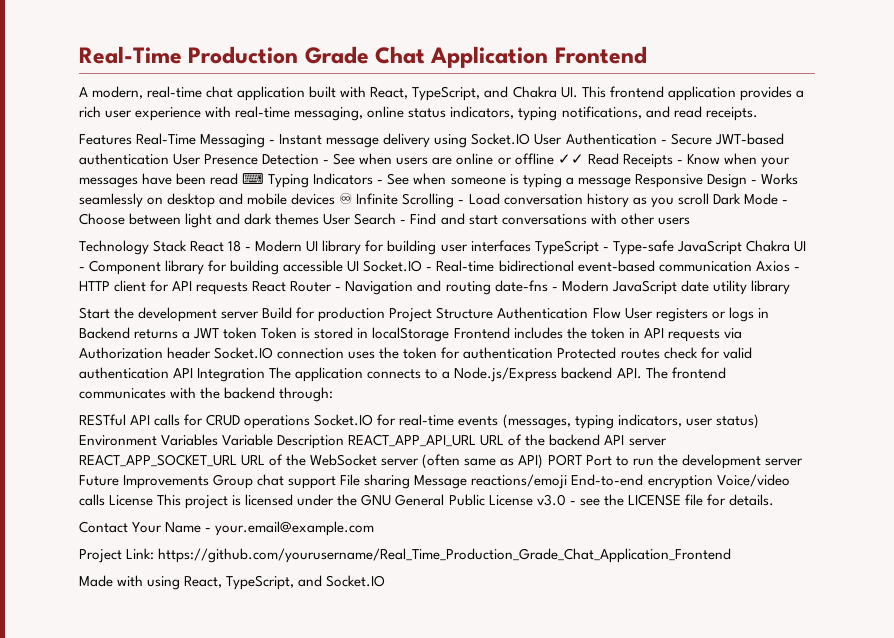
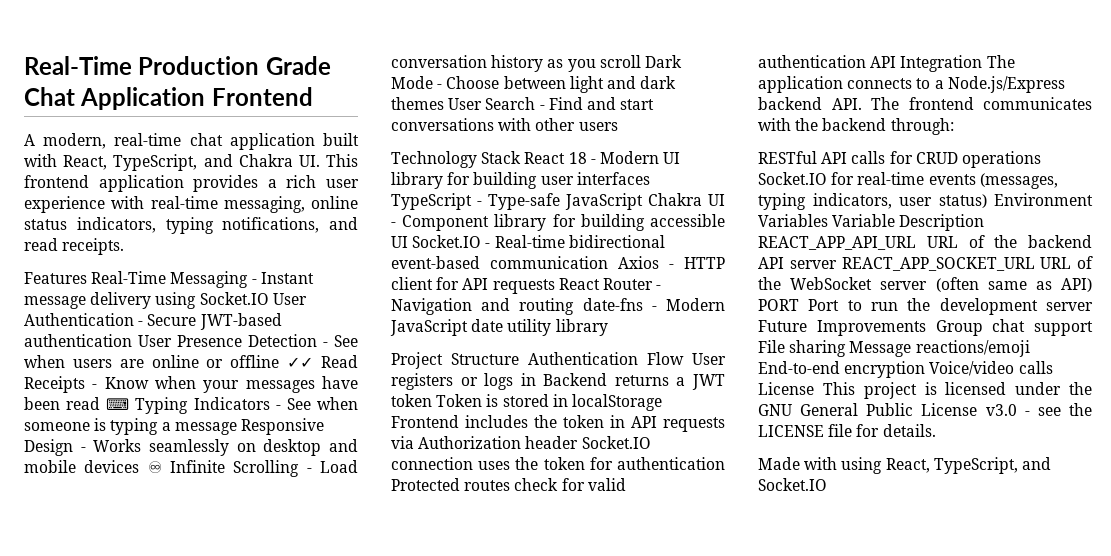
[79,307,386,322] Start the development server Build for production -> (608, 327) none
[79,521,375,536] [79,548,732,563] // Contact Your Name - your.email@example.com // Project Link: https://github.com/yourusername/Real_Time_Production_Grade_Chat_Application_Frontend -> (936, 430) none

